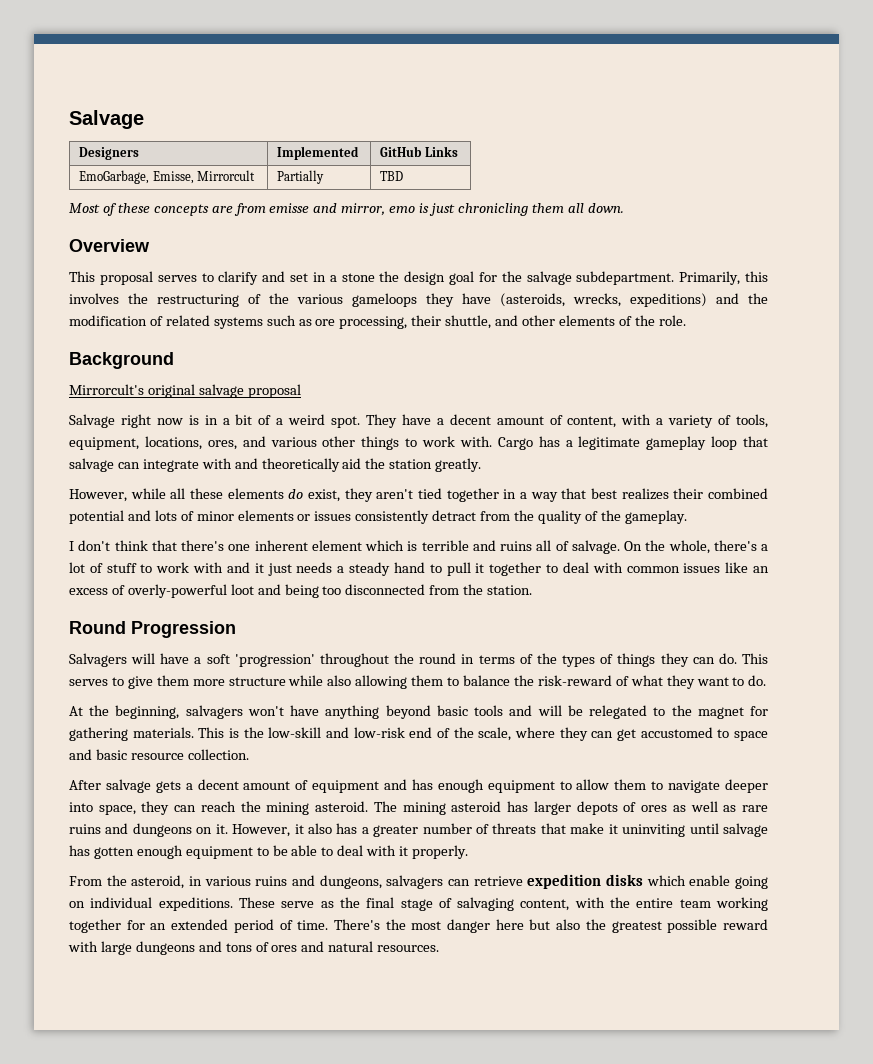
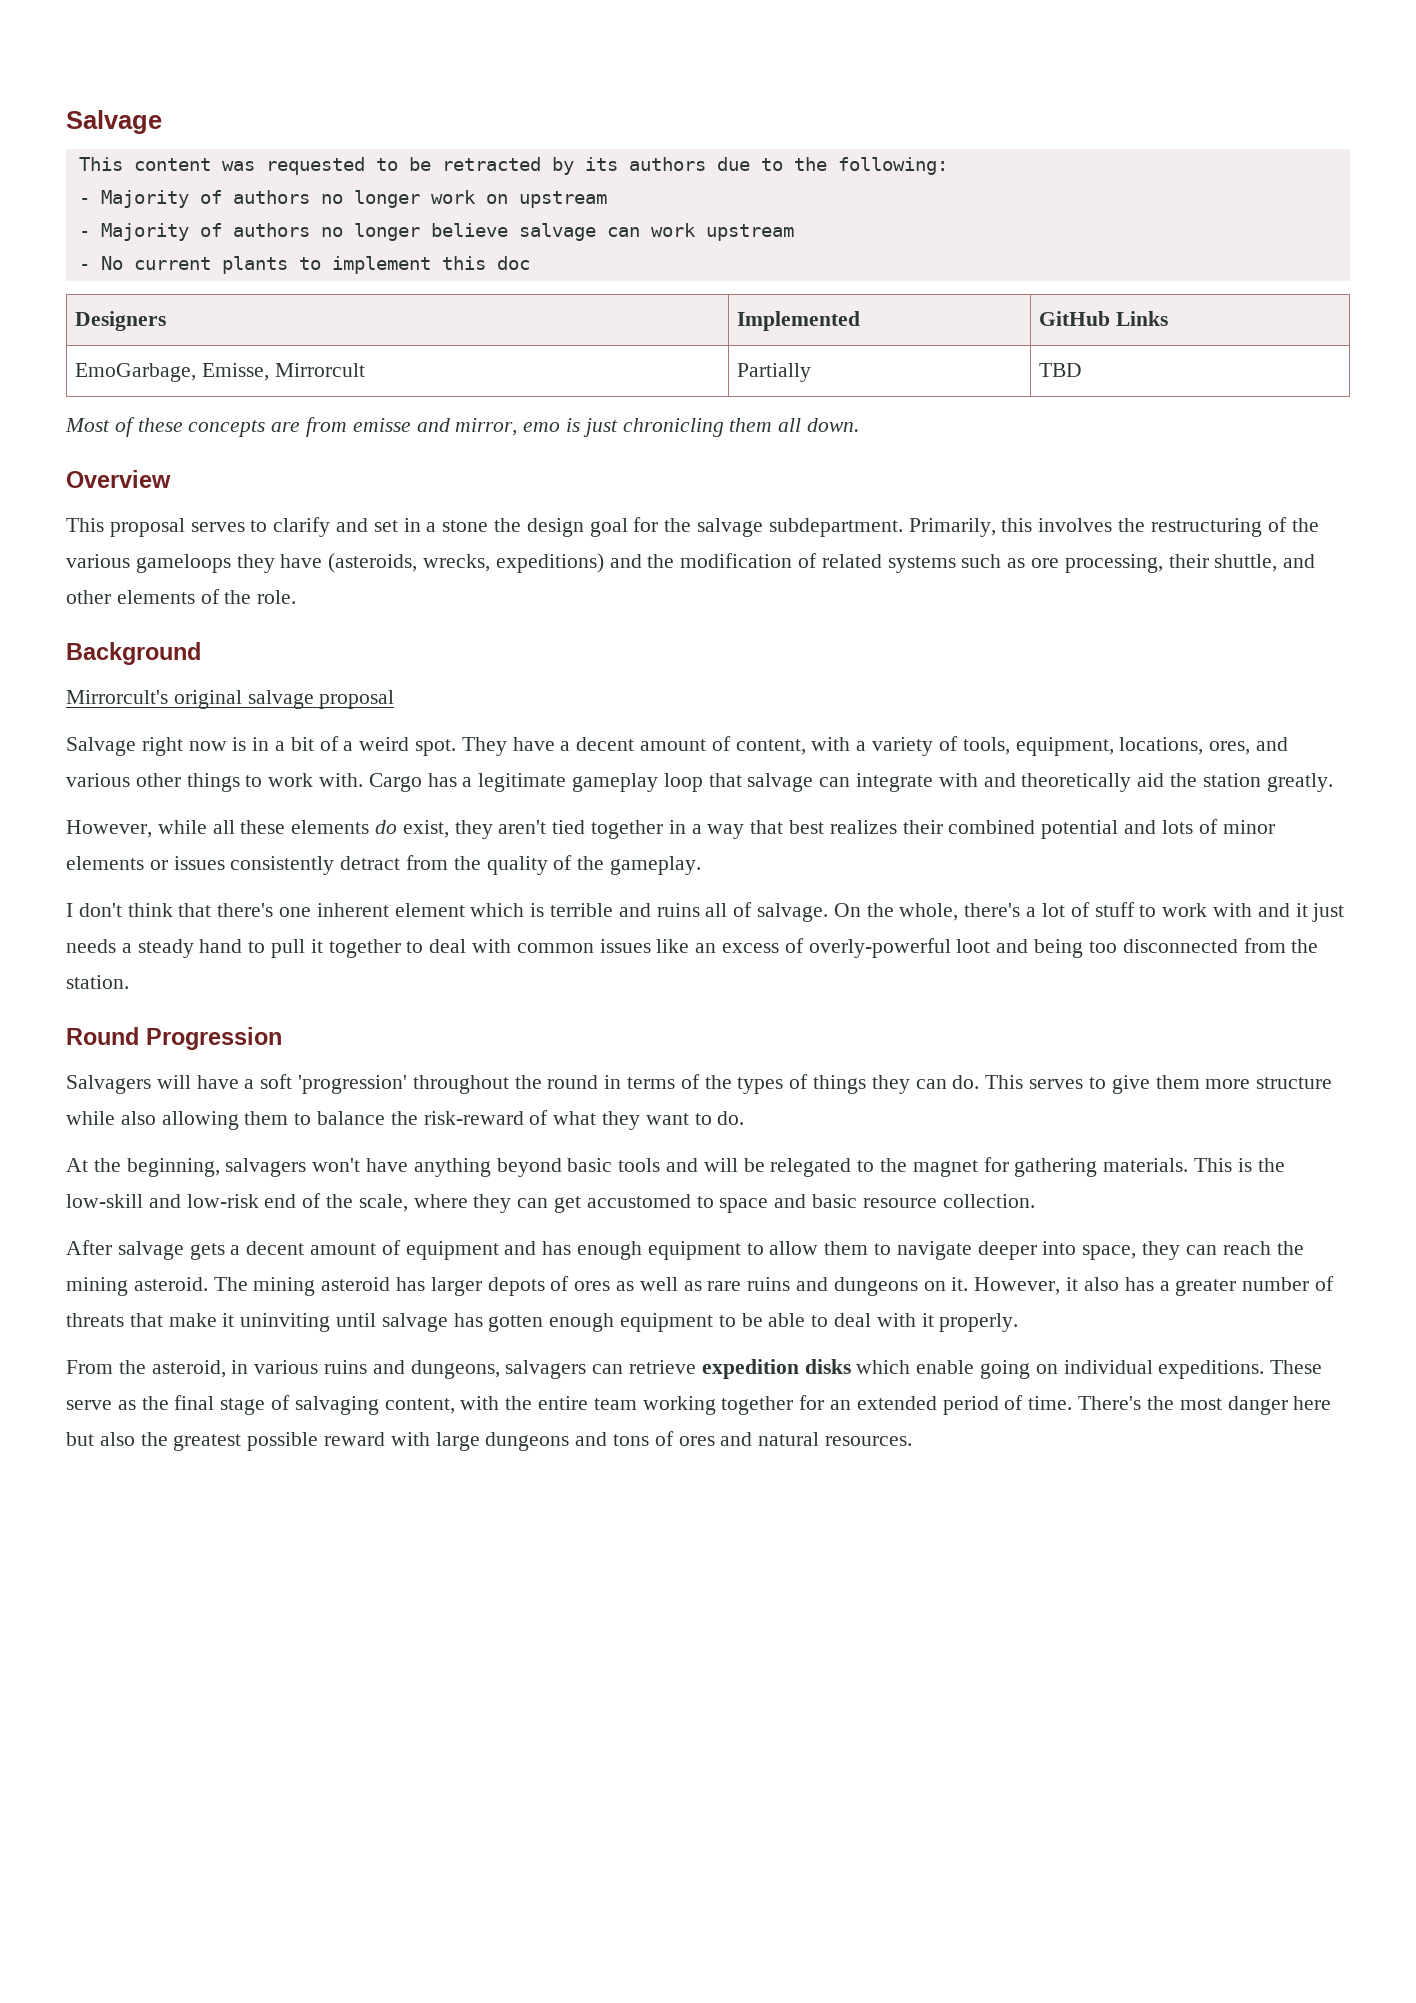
[69,110,144,129] Salvage -> [66,110,162,134] [78,157,948,175] [78,190,607,208] [78,223,794,241] [78,256,530,274] Salvage // This content was requested to be retracted by its authors due to the following: // - Majority of authors no longer work on upstream // - Majority of authors no longer believe salvage can work upstream // - No current plants to implement this doc

